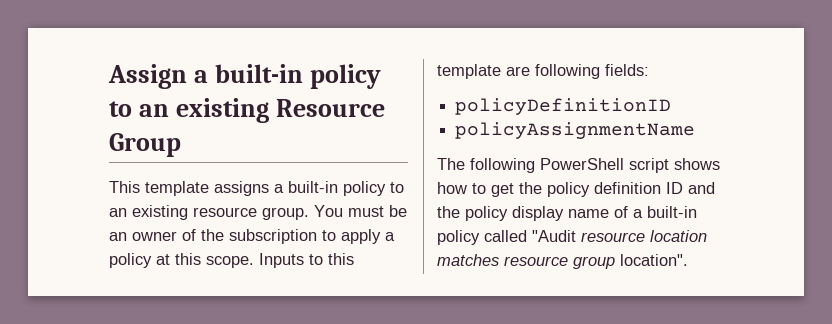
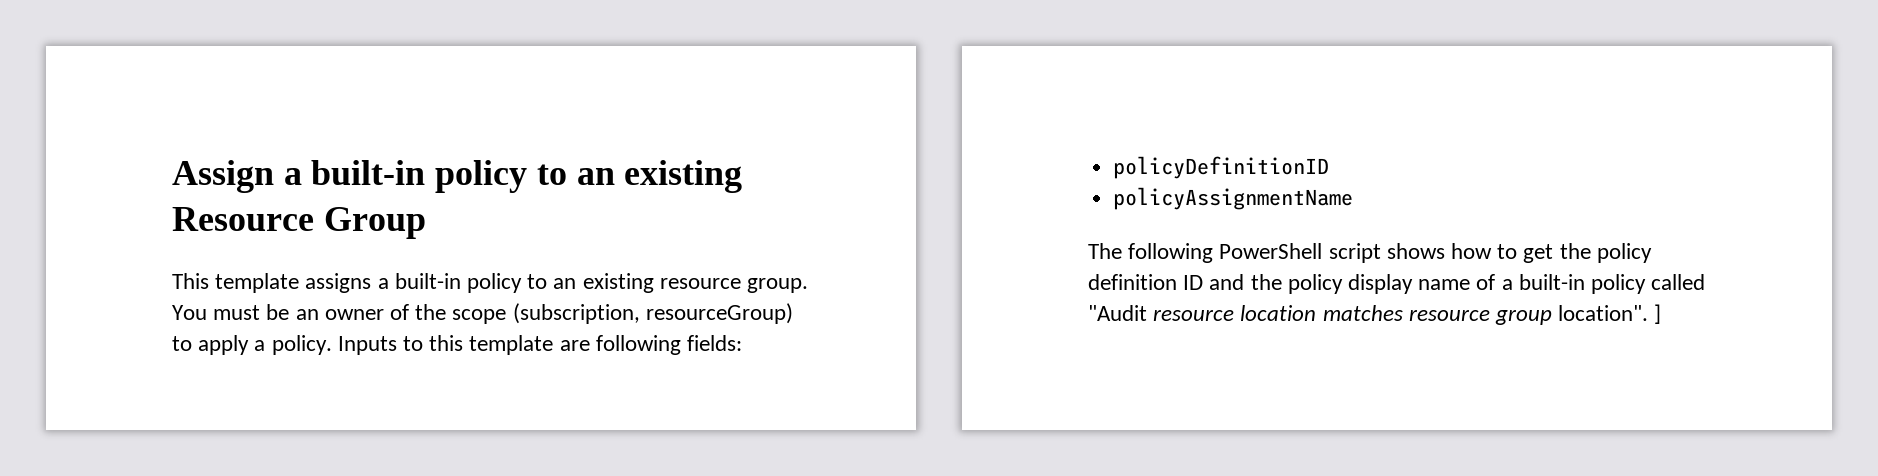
[229,229,395,244] [109,253,254,268] subscription to apply a policy at this scope. -> [452,303,793,324] [172,335,332,355] scope (subscription, resourceGroup) to apply a policy.
(688, 260) none -> [1654,304,1662,324] ]

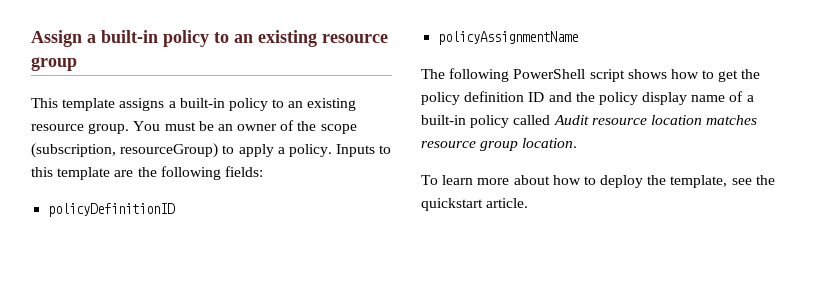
[172,207,426,239] Resource Group -> [322,34,388,43] [31,57,77,71] resource group
(590, 345) none -> [137,167,157,177] the
[1088,305,1147,321] "Audit -> [553,115,589,125] Audit
[1558,304,1662,324] location". ] -> [522,138,578,148] [421,175,775,188] [421,198,529,211] location. // To learn more about how to deploy the template, see the quickstart article.

